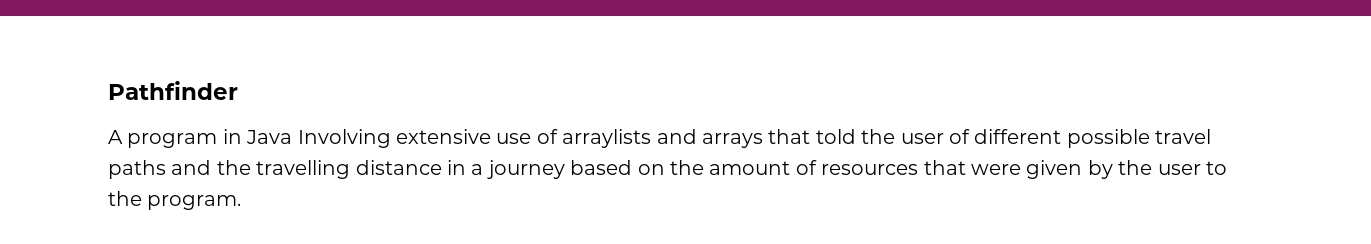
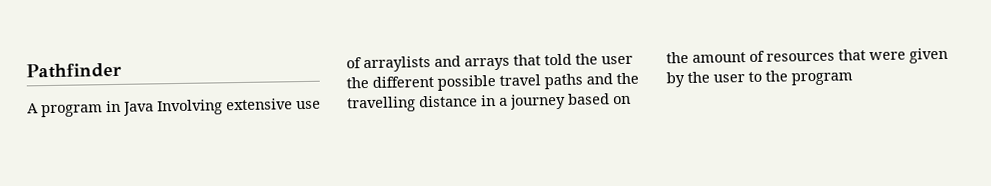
[948,129,970,144] of -> [346,76,369,89] the
[147,195,242,210] program. -> [791,72,853,86] program

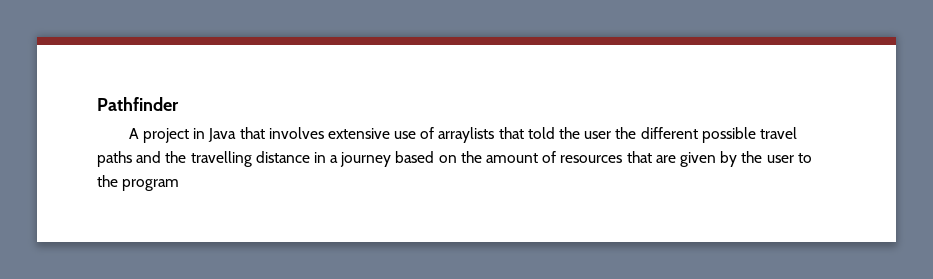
[41,104,103,118] program -> [142,128,189,143] project
[157,99,223,116] Involving -> [239,127,324,139] that involves
[434,55,510,71] and arrays -> (495, 135) none
[869,51,906,61] were -> [655,155,676,163] are

